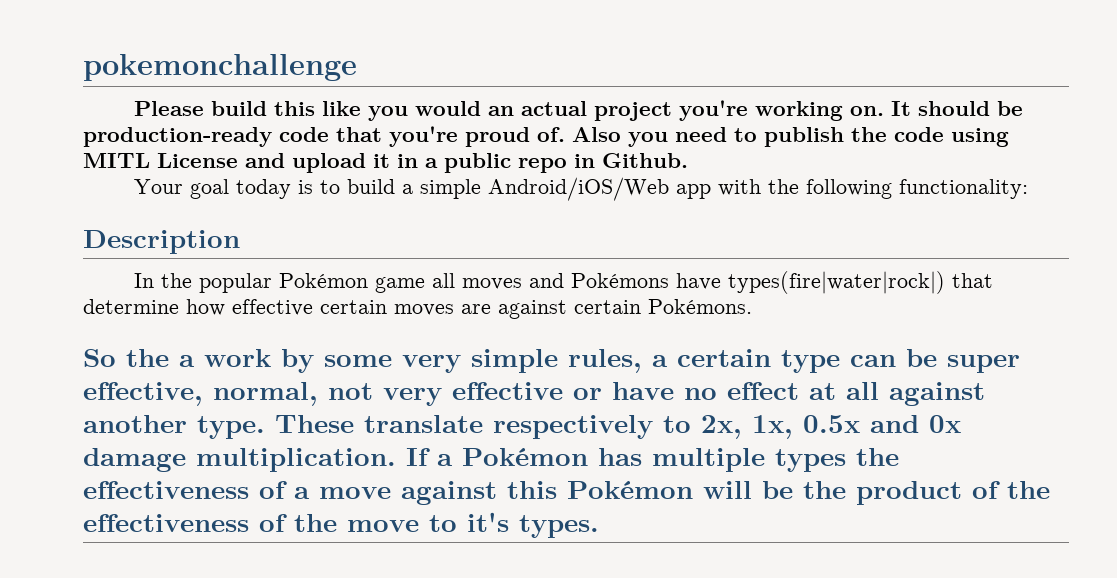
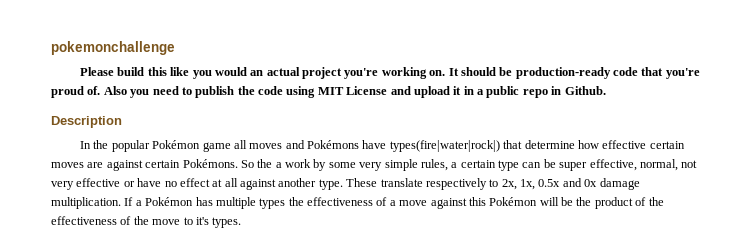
[83,153,150,168] MITL -> [317,87,344,95] MIT
[133,177,1028,201] // Your goal today is to build a simple Android/iOS/Web app with the following functionality: -> (606, 90) none
(752, 306) // -> (238, 163) none

